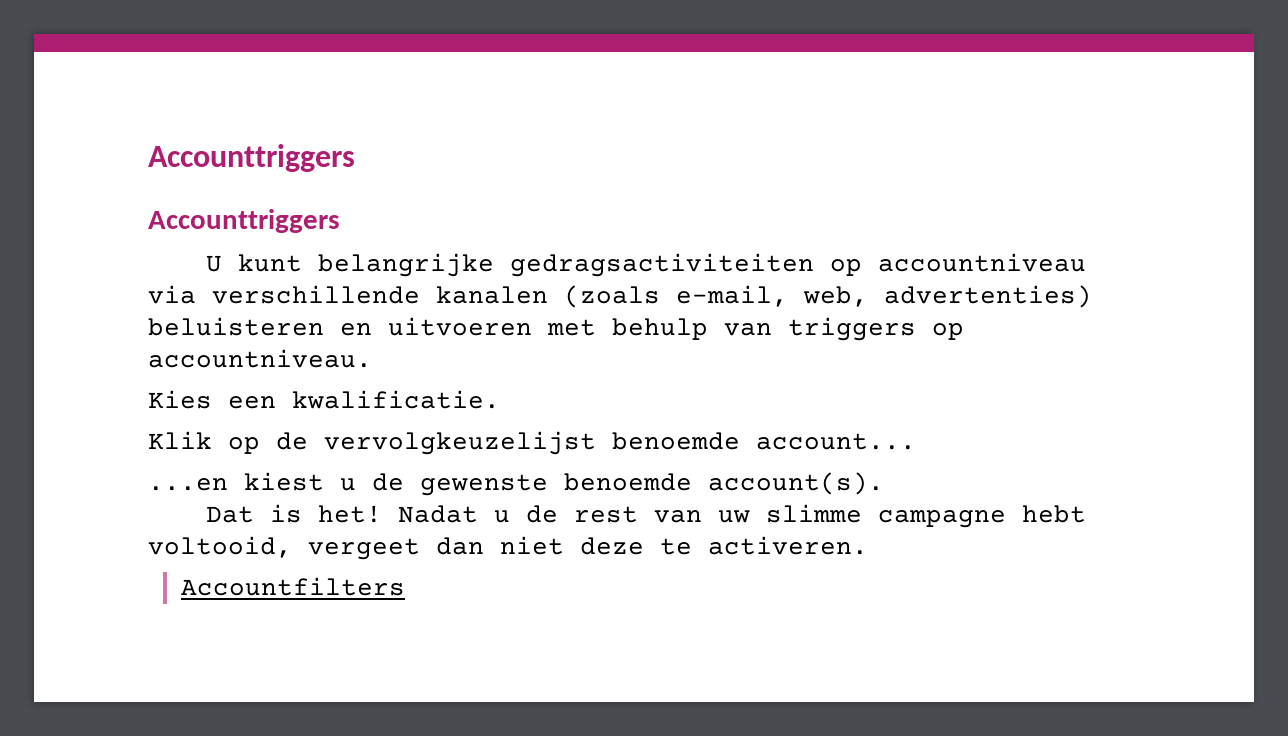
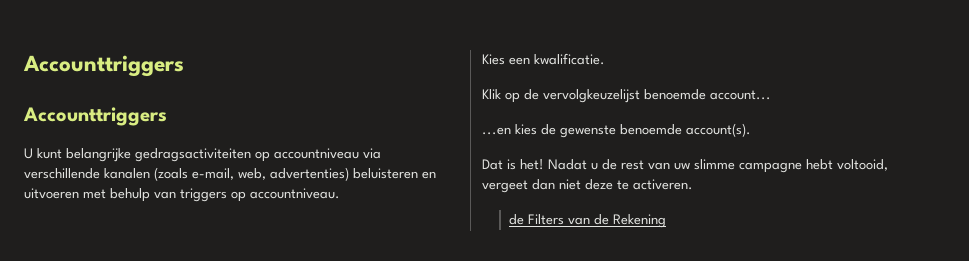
[244,472,356,491] kiest u -> [515,124,537,135] kies
[180,577,405,596] Accountfilters -> [509,214,667,228] de Filters van de Rekening

